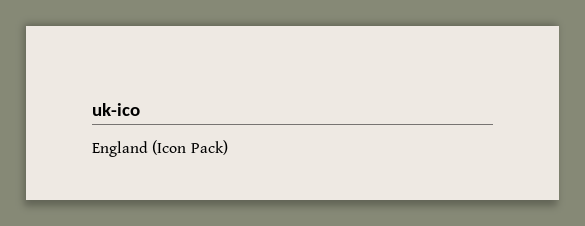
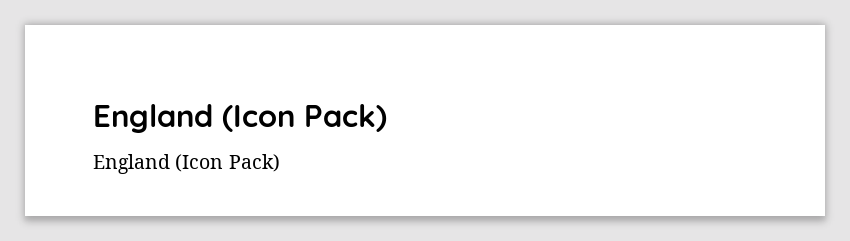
[92,103,140,116] uk-ico -> [93,104,387,133] England (Icon Pack)

